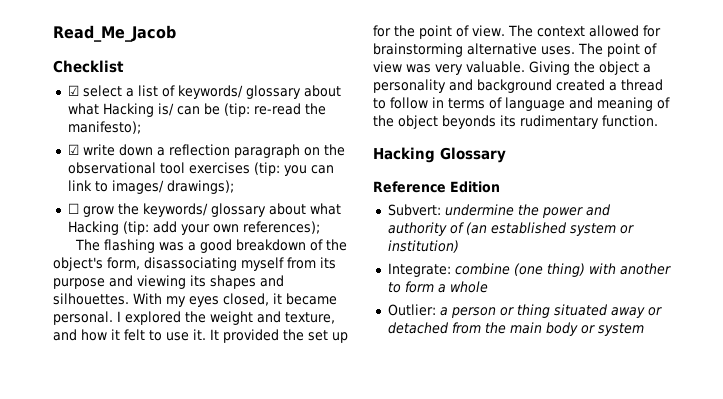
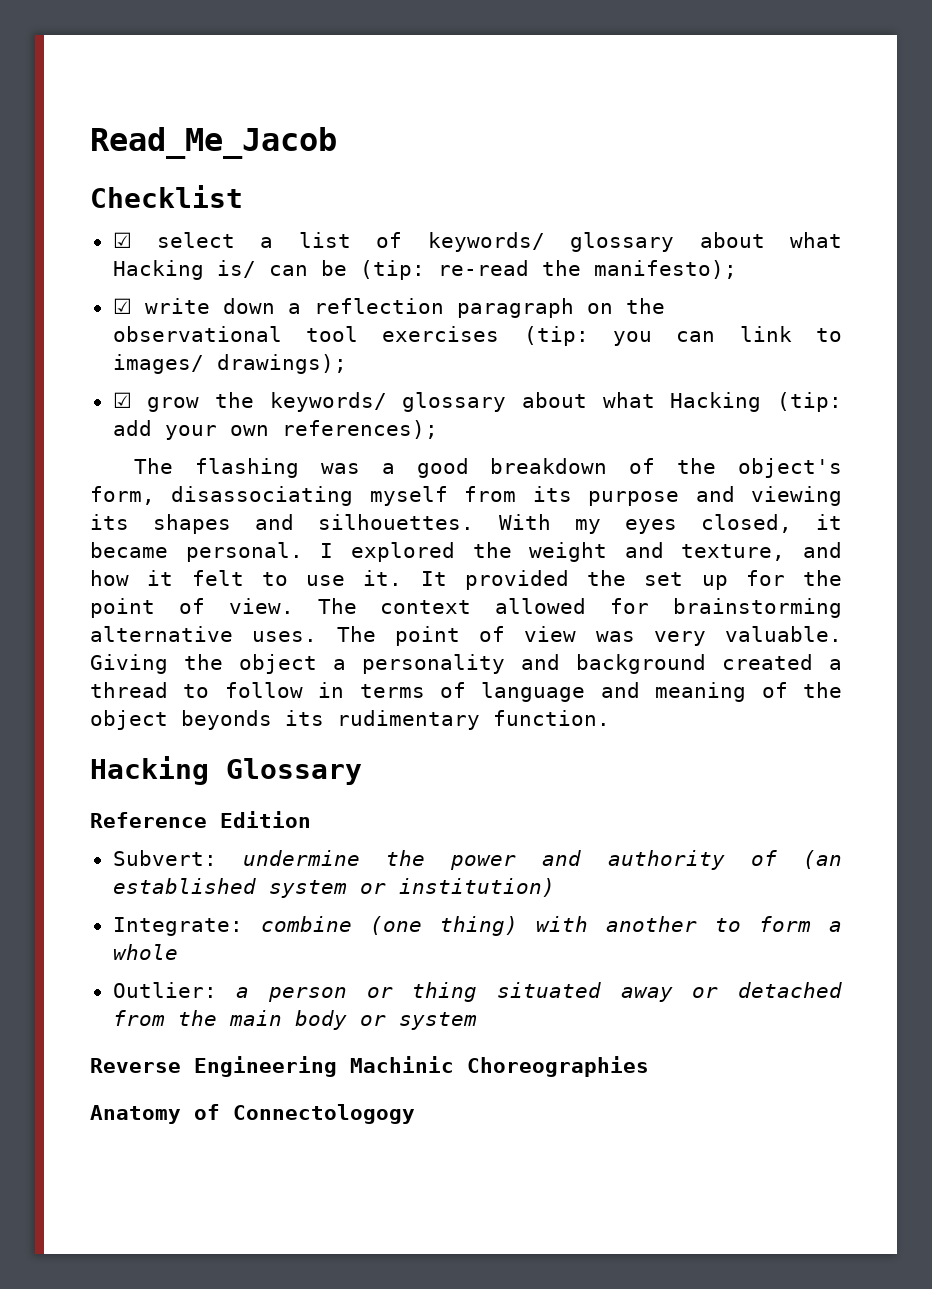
[67,203,79,214] ☐ -> [112,392,132,408] ☑
(644, 329) none -> [90,1056,649,1077] [90,1104,415,1124] // Reverse Engineering Machinic Choreographies // Anatomy of Connectologogy

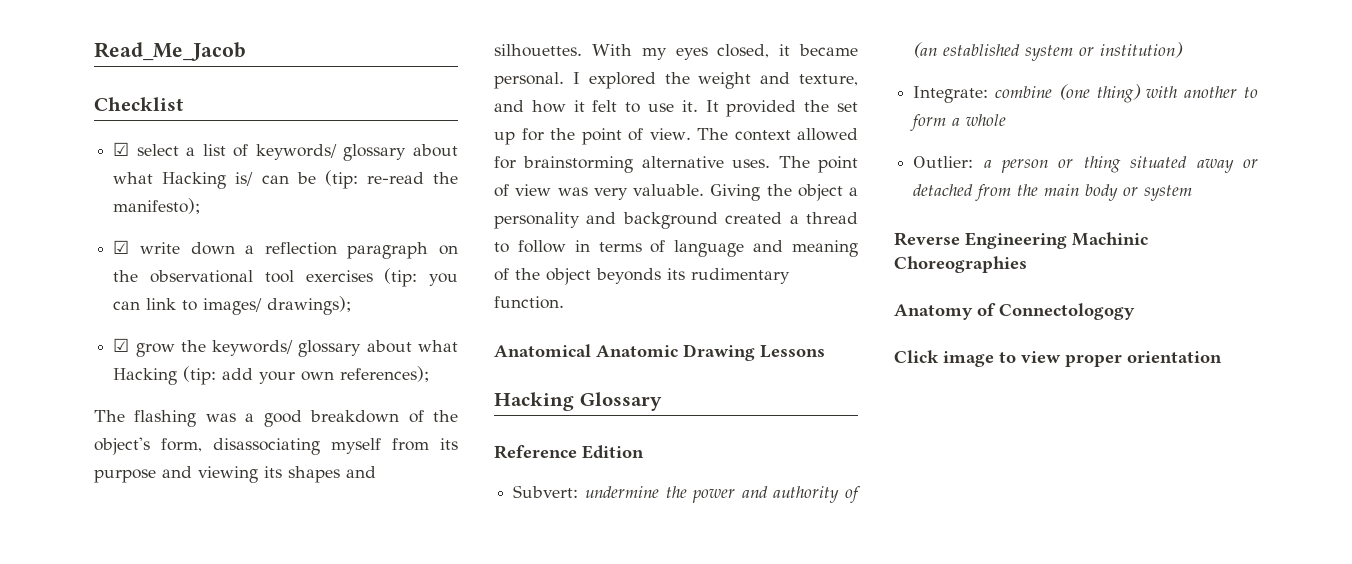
(610, 718) none -> [494,344,825,361] // Anatomical Anatomic Drawing Lessons
(415, 1114) none -> [894,350,1222,367] // Click image to view proper orientation

